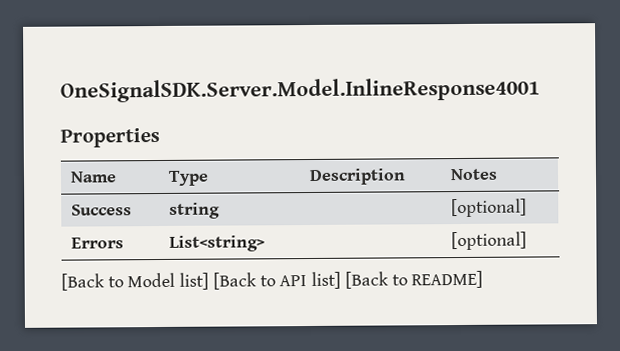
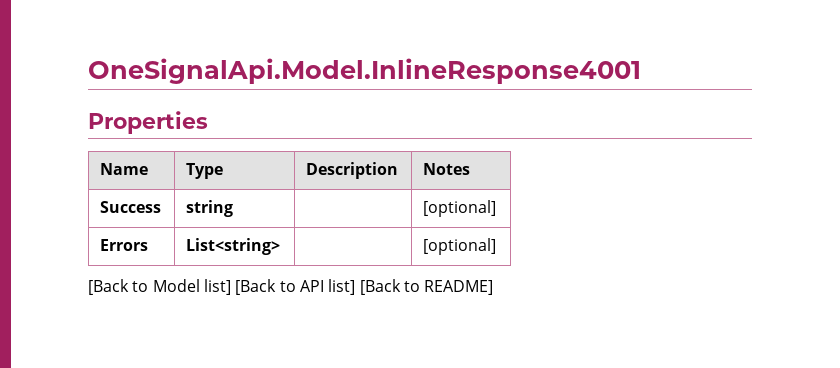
[60,77,540,103] OneSignalSDK.Server.Model.InlineResponse4001 -> [88,58,641,84] OneSignalApi.Model.InlineResponse4001

